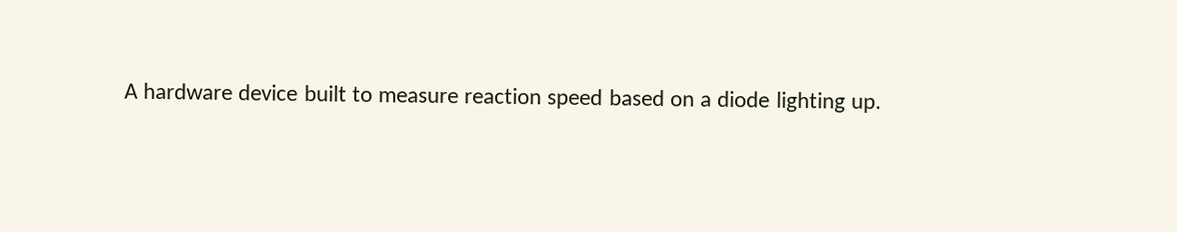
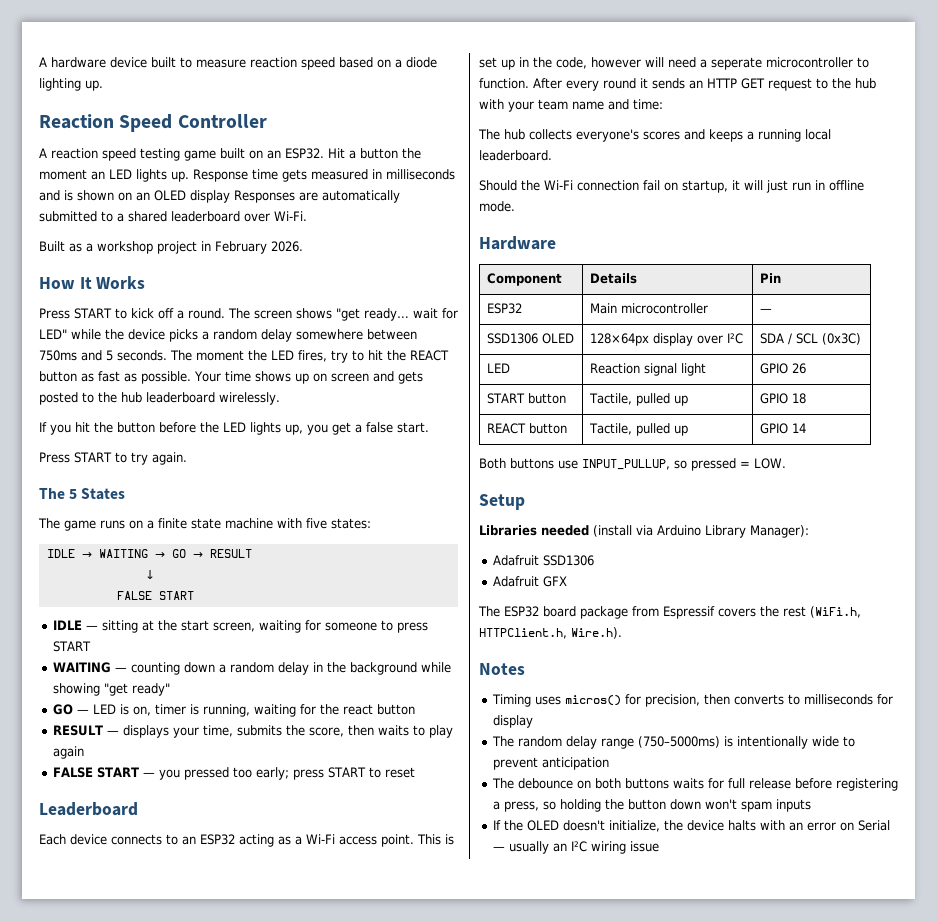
(882, 105) none -> [39,114,267,132] [39,148,421,161] [39,169,455,182] [39,190,400,203] [39,211,307,222] [39,241,303,254] [39,276,146,289] [39,308,458,321] [39,329,417,342] [39,350,449,363] [39,371,423,384] [39,392,280,405] [39,422,429,435] [39,452,187,465] [39,488,126,500] [38,518,371,531] [46,549,252,558] [144,570,155,579] [116,591,194,600] [52,620,428,633] [52,641,91,652] [52,662,451,675] [52,683,170,696] [52,704,415,717] [52,725,453,738] [52,746,84,759] [52,767,415,780] [39,802,138,816] [39,834,454,847] [479,57,869,70] [479,78,876,91] [479,99,663,112] [478,129,831,142] [479,150,552,161] [479,180,864,193] [479,201,515,212] [479,236,556,250] [486,273,562,286] [589,273,637,284] [759,273,781,283] [486,303,522,314] [589,303,708,314] [759,308,772,313] [486,333,574,344] [589,333,743,346] [759,333,861,345] [486,363,510,373] [589,363,706,376] [759,363,806,374] [486,393,566,404] [588,393,688,406] [759,393,806,404] [486,423,567,434] [588,423,688,436] [759,423,806,434] [479,458,786,471] [479,494,525,510] [479,525,809,538] [492,555,594,566] [492,576,567,587] [478,606,861,619] [479,627,622,639] [479,663,525,675] [491,694,893,707] [492,715,533,728] [491,736,855,749] [492,757,609,770] [491,778,898,791] [492,799,811,812] [492,820,890,832] [492,841,659,854] // Reaction Speed Controller // A reaction speed testing game built on an ESP32. Hit a button the moment an LED lights up. Response time gets measured in milliseconds and is shown on an OLED display Responses are automatically submitted to a shared leaderboard over Wi-Fi. // Built as a workshop project in February 2026. // How It Works // Press START to kick off a round. The screen shows "get ready… wait for LED" while the device picks a random delay somewhere between 750ms and 5 seconds. The moment the LED fires, try to hit the REACT button as fast as possible. Your time shows up on screen and gets posted to the hub leaderboard wirelessly. // If you hit the button before the LED lights up, you get a false start. // Press START to try again. // The 5 States // The game runs on a finite state machine with five states: // IDLE → WAITING → GO → RESULT // ↓ // FALSE START // IDLE — sitting at the start screen, waiting for someone to press START // WAITING — counting down a random delay in the background while showing "get ready" // GO — LED is on, timer is running, waiting for the react button // RESULT — displays your time, submits the score, then waits to play again // FALSE START — you pressed too early; press START to reset // Leaderboard // Each device connects to an ESP32 acting as a Wi-Fi access point. This is set up in the code, however will need a seperate microcontroller to function. After every round it sends an HTTP GET request to the hub with your team name and time: // The hub collects everyone's scores and keeps a running local leaderboard. // Should the Wi-Fi connection fail on startup, it will just run in offline mode. // Hardware // Component | Details | Pin // ESP32 | Main microcontroller | — // SSD1306 OLED | 128×64px display over I²C | SDA / SCL (0x3C) // LED | Reaction signal light | GPIO 26 // START button | Tactile, pulled up | GPIO 18 // REACT button | Tactile, pulled up | GPIO 14 // Both buttons use INPUT_PULLUP, so pressed = LOW. // Setup // Libraries needed (install via Arduino Library Manager): // Adafruit SSD1306 // Adafruit GFX // The ESP32 board package from Espressif covers the rest (WiFi.h, HTTPClient.h, Wire.h). // Notes // Timing uses micros() for precision, then converts to milliseconds for display // The random delay range (750–5000ms) is intentionally wide to prevent anticipation // The debounce on both buttons waits for full release before registering a press, so holding the button down won't spam inputs // If the OLED doesn't initialize, the device halts with an error on Serial — usually an I²C wiring issue

